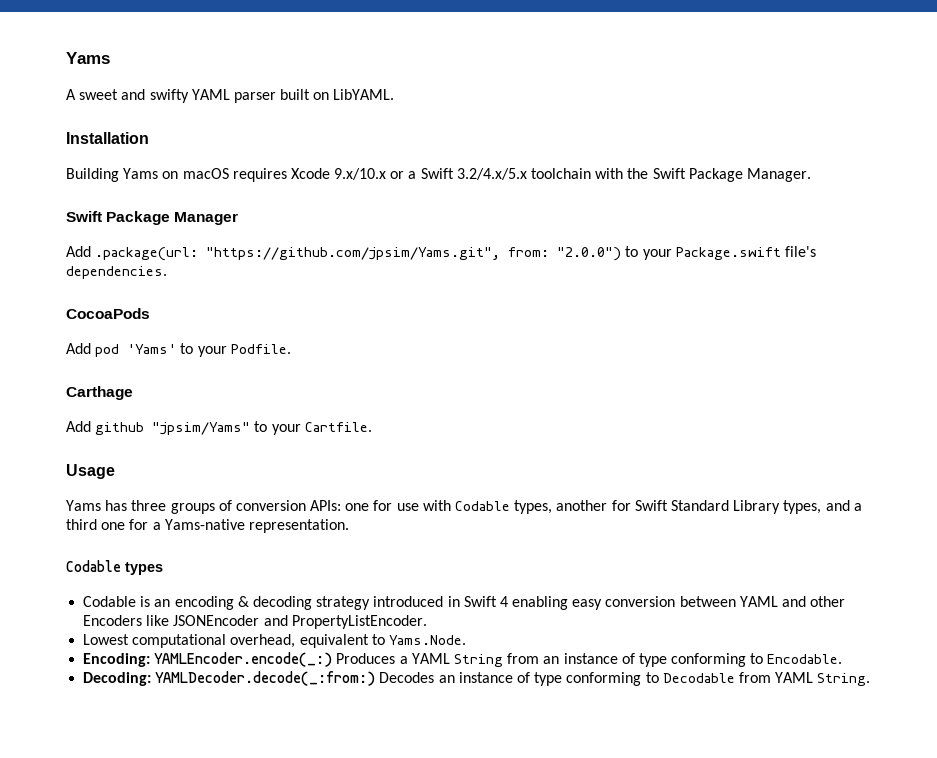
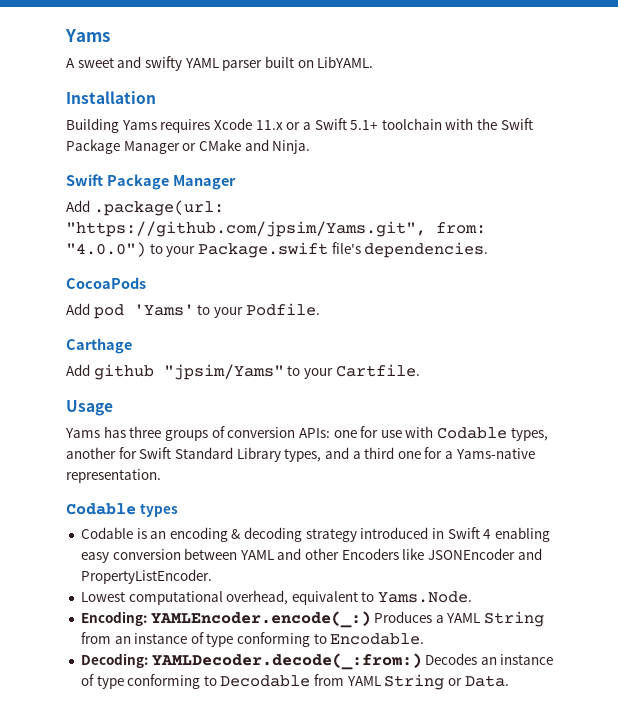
[162,168,229,179] on macOS -> (157, 125) none
[334,168,387,180] 9.x/10.x -> [255,120,283,130] 11.x
[456,168,527,180] 3.2/4.x/5.x -> [350,120,379,130] 5.1+
[746,168,811,182] Manager. -> [123,139,311,154] Manager or CMake and Ninja.
[557,247,622,261] "2.0.0") -> [66,242,146,257] "4.0.0")
[817,673,871,686] String. -> [384,674,509,690] String or Data.

